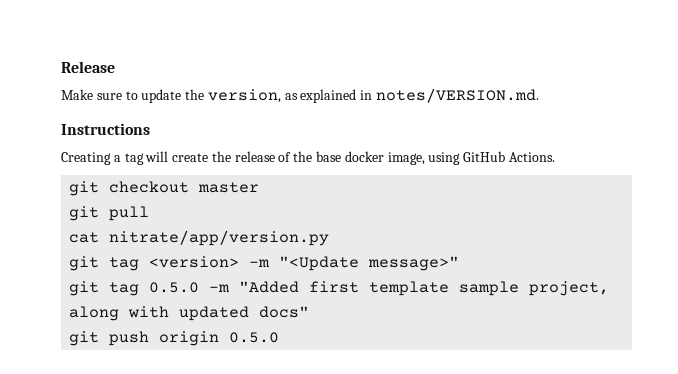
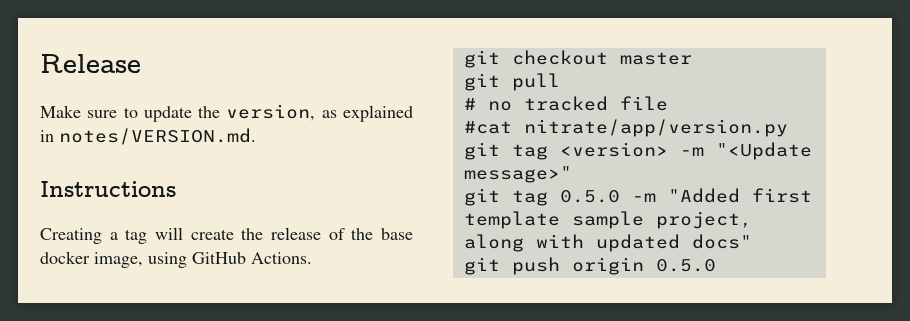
[69,232,100,243] cat -> [463,96,668,111] [463,121,512,134] # no tracked file // #cat

